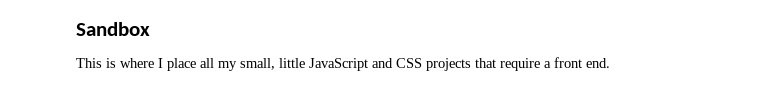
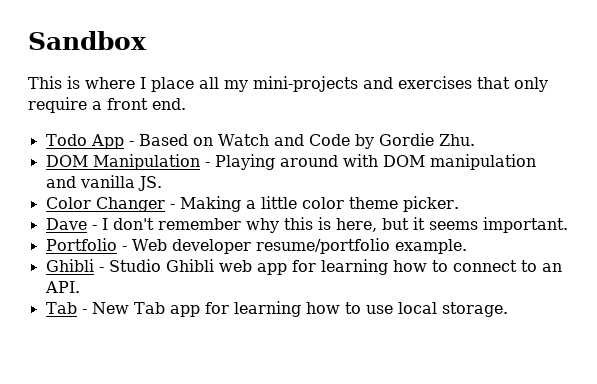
[240,57,610,71] small, little JavaScript and CSS projects that require a front end. -> [253,76,548,92] [28,97,186,113] [45,133,475,149] [45,154,536,170] [45,175,162,191] [45,196,459,212] [45,217,568,233] [45,238,467,254] [45,259,562,275] [44,281,80,293] [45,301,508,317] mini-projects and exercises that only require a front end. // Todo App - Based on Watch and Code by Gordie Zhu. // DOM Manipulation - Playing around with DOM manipulation and vanilla JS. // Color Changer - Making a little color theme picker. // Dave - I don't remember why this is here, but it seems important. // Portfolio - Web developer resume/portfolio example. // Ghibli - Studio Ghibli web app for learning how to connect to an API. // Tab - New Tab app for learning how to use local storage.

